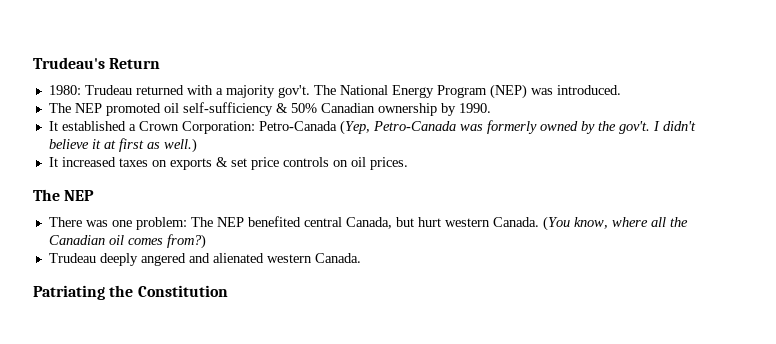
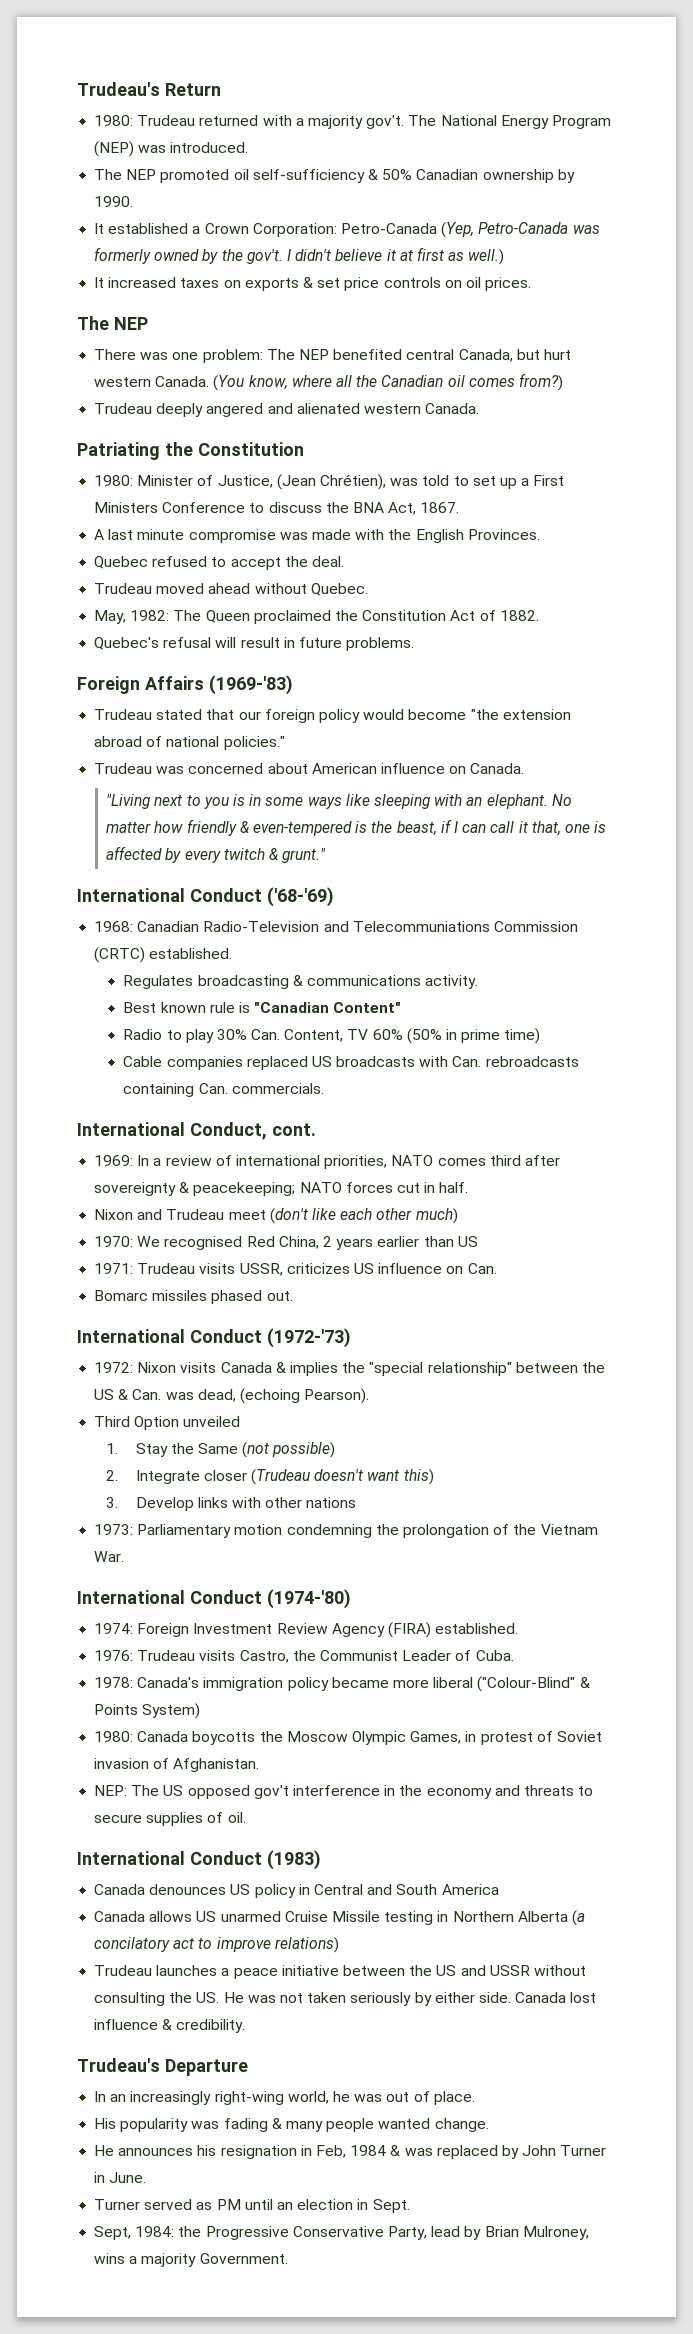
(228, 291) none -> [94,474,565,490] [94,502,460,515] [94,529,540,543] [94,556,344,570] [94,583,368,596] [94,610,539,624] [94,637,415,651] [77,675,293,695] [94,709,571,723] [94,736,285,750] [94,763,525,774] [106,794,572,809] [106,819,607,836] [106,846,327,863] [77,887,334,907] [94,921,578,932] [94,947,233,963] [123,975,479,989] [123,1002,402,1013] [123,1028,541,1044] [123,1056,579,1070] [123,1083,324,1097] [77,1122,316,1140] [94,1155,560,1169] [94,1182,469,1196] [94,1208,458,1224] [94,1236,478,1250] [94,1263,497,1276] [94,1290,293,1304] [77,1328,351,1348] [94,1362,605,1376] [94,1388,370,1404] [94,1416,241,1430] [106,1442,336,1458] [106,1469,434,1485] [106,1497,357,1511] [94,1524,598,1538] [94,1551,125,1562] [77,1589,351,1609] [94,1622,519,1638] [94,1650,514,1663] [94,1676,590,1692] [94,1703,201,1719] [94,1731,602,1745] [94,1758,260,1772] [94,1785,594,1799] [94,1812,246,1826] [77,1850,321,1870] [94,1884,499,1898] [94,1910,585,1926] [94,1937,339,1953] [94,1965,586,1979] [94,1992,597,2006] [94,2019,246,2033] [77,2058,248,2076] [94,2091,475,2105] [94,2118,489,2132] [94,2145,607,2159] [94,2172,147,2183] [94,2199,410,2213] [94,2226,589,2240] [94,2253,288,2267] // 1980: Minister of Justice, (Jean Chrétien), was told to set up a First Ministers Conference to discuss the BNA Act, 1867. // A last minute compromise was made with the English Provinces. // Quebec refused to accept the deal. // Trudeau moved ahead without Quebec. // May, 1982: The Queen proclaimed the Constitution Act of 1882. // Quebec's refusal will result in future problems. // Foreign Affairs (1969-'83) // Trudeau stated that our foreign policy would become "the extension abroad of national policies." // Trudeau was concerned about American influence on Canada. // "Living next to you is in some ways like sleeping with an elephant. No matter how friendly & even-tempered is the beast, if I can call it that, one is affected by every twitch & grunt." // International Conduct ('68-'69) // 1968: Canadian Radio-Television and Telecommuniations Commission (CRTC) established. // Regulates broadcasting & communications activity. // Best known rule is "Canadian Content" // Radio to play 30% Can. Content, TV 60% (50% in prime time) // Cable companies replaced US broadcasts with Can. rebroadcasts containing Can. commercials. // International Conduct, cont. // 1969: In a review of international priorities, NATO comes third after sovereignty & peacekeeping; NATO forces cut in half. // Nixon and Trudeau meet (don't like each other much) // 1970: We recognised Red China, 2 years earlier than US // 1971: Trudeau visits USSR, criticizes US influence on Can. // Bomarc missiles phased out. // International Conduct (1972-'73) // 1972: Nixon visits Canada & implies the "special relationship" between the US & Can. was dead, (echoing Pearson). // Third Option unveiled // 1. Stay the Same (not possible) // 2. Integrate closer (Trudeau doesn't want this) // 3. Develop links with other nations // 1973: Parliamentary motion condemning the prolongation of the Vietnam War. // International Conduct (1974-'80) // 1974: Foreign Investment Review Agency (FIRA) established. // 1976: Trudeau visits Castro, the Communist Leader of Cuba. // 1978: Canada's immigration policy became more liberal ("Colour-Blind" & Points System) // 1980: Canada boycotts the Moscow Olympic Games, in protest of Soviet invasion of Afghanistan. // NEP: The US opposed gov't interference in the economy and threats to secure supplies of oil. // International Conduct (1983) // Canada denounces US policy in Central and South America // Canada allows US unarmed Cruise Missile testing in Northern Alberta (a concilatory act to improve relations) // Trudeau launches a peace initiative between the US and USSR without consulting the US. He was not taken seriously by either side. Canada lost influence & credibility. // Trudeau's Departure // In an increasingly right-wing world, he was out of place. // His popularity was fading & many people wanted change. // He announces his resignation in Feb, 1984 & was replaced by John Turner in June. // Turner served as PM until an election in Sept. // Sept, 1984: the Progressive Conservative Party, lead by Brian Mulroney, wins a majority Government.

